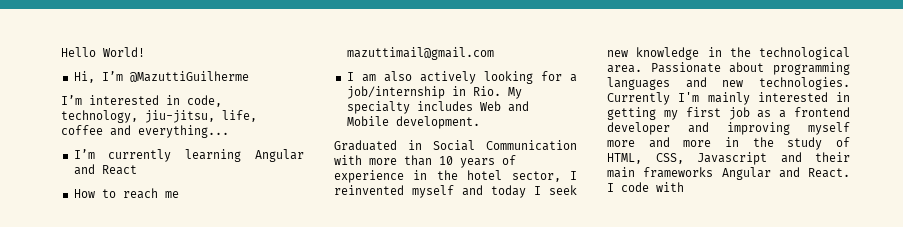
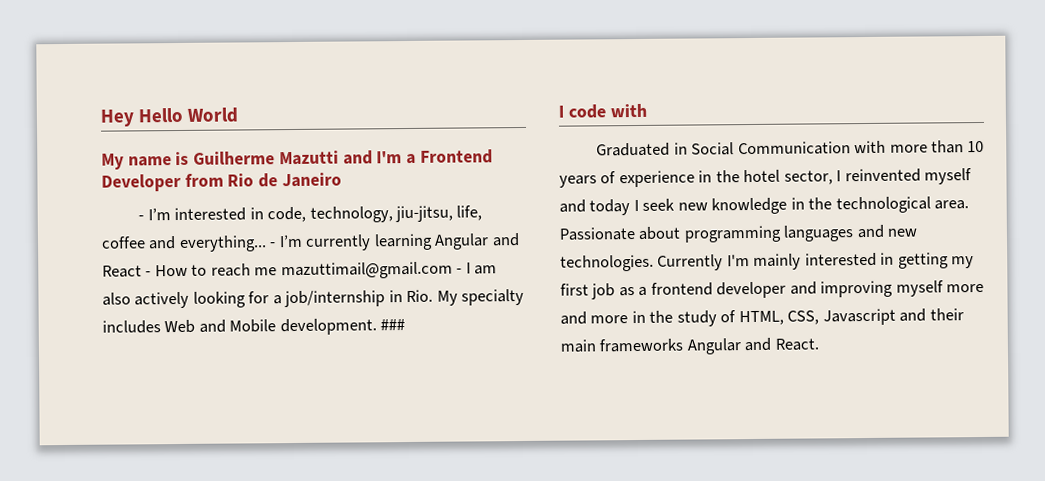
[61,47,145,57] [73,71,249,83] Hello World! // Hi, I’m @MazuttiGuilherme // -> [100,107,239,127] [101,149,493,170] [101,172,342,192] [138,215,145,221] Hey Hello World // My name is Guilherme Mazutti and I'm a Frontend Developer from Rio de Janeiro // -
(229, 131) // -> [270,242,277,248] -
(137, 170) // -> [145,271,152,277] -
(494, 53) // -> [456,268,463,274] -
(480, 122) none -> [380,319,406,331] [558,103,647,119] ### // I code with
[607,182,684,192] I code with -> (819, 344) none

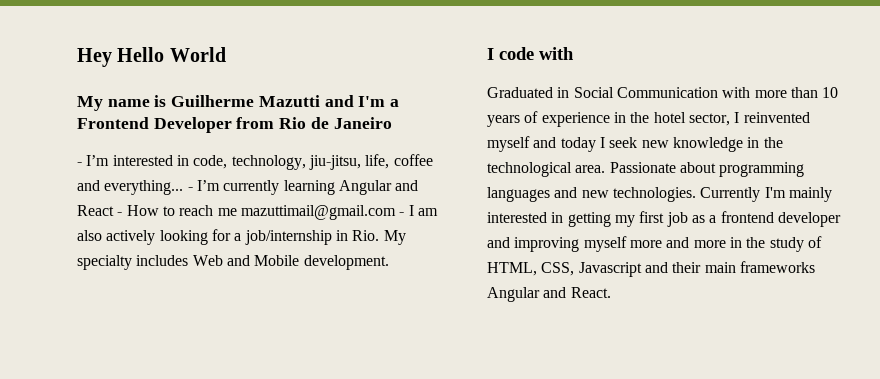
[380,319,406,331] ### -> (389, 262) none

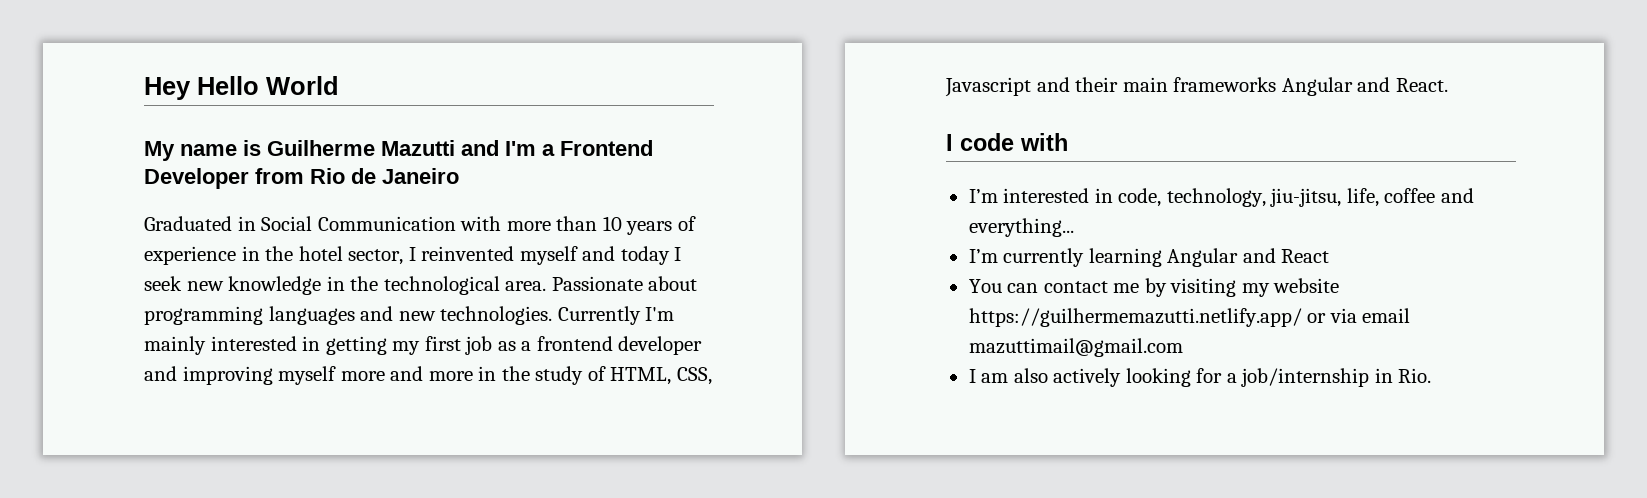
[77,154,433,170] [77,180,419,195] [77,205,438,220] [77,229,406,245] [77,255,389,270] [487,47,574,60] // - I’m interested in code, technology, jiu-jitsu, life, coffee and everything... - I’m currently learning Angular and React - How to reach me mazuttimail@gmail.com - I am also actively looking for a job/internship in Rio. My specialty includes Web and Mobile development. // I code with -> (459, 176) none
(611, 292) none -> [946,133,1068,151] [968,188,1474,207] [968,218,1074,237] [968,248,1330,267] [968,278,1340,297] [968,308,1411,327] [968,338,1183,357] [968,368,1432,387] // I code with // I’m interested in code, technology, jiu-jitsu, life, coffee and everything... // I’m currently learning Angular and React // You can contact me by visiting my website https://guilhermemazutti.netlify.app/ or via email mazuttimail@gmail.com // I am also actively looking for a job/internship in Rio.

